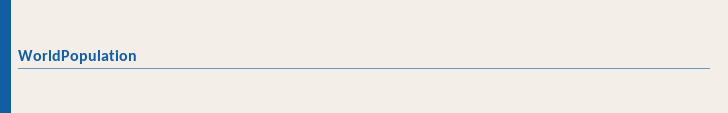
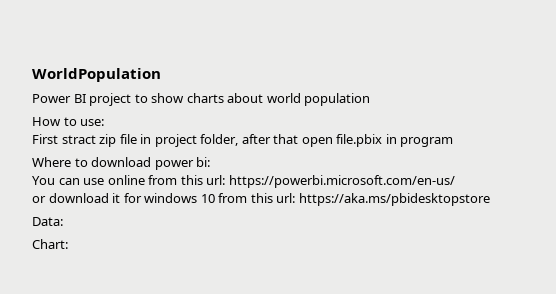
(137, 57) none -> [32,93,371,106] [32,117,105,126] [32,134,454,147] [32,157,211,170] [32,175,455,188] [32,193,490,206] [32,217,63,226] [32,239,68,249] // Power BI project to show charts about world population // How to use: // First stract zip file in project folder, after that open file.pbix in program // Where to download power bi: // You can use online from this url: https://powerbi.microsoft.com/en-us/ // or download it for windows 10 from this url: https://aka.ms/pbidesktopstore // Data: // Chart:

